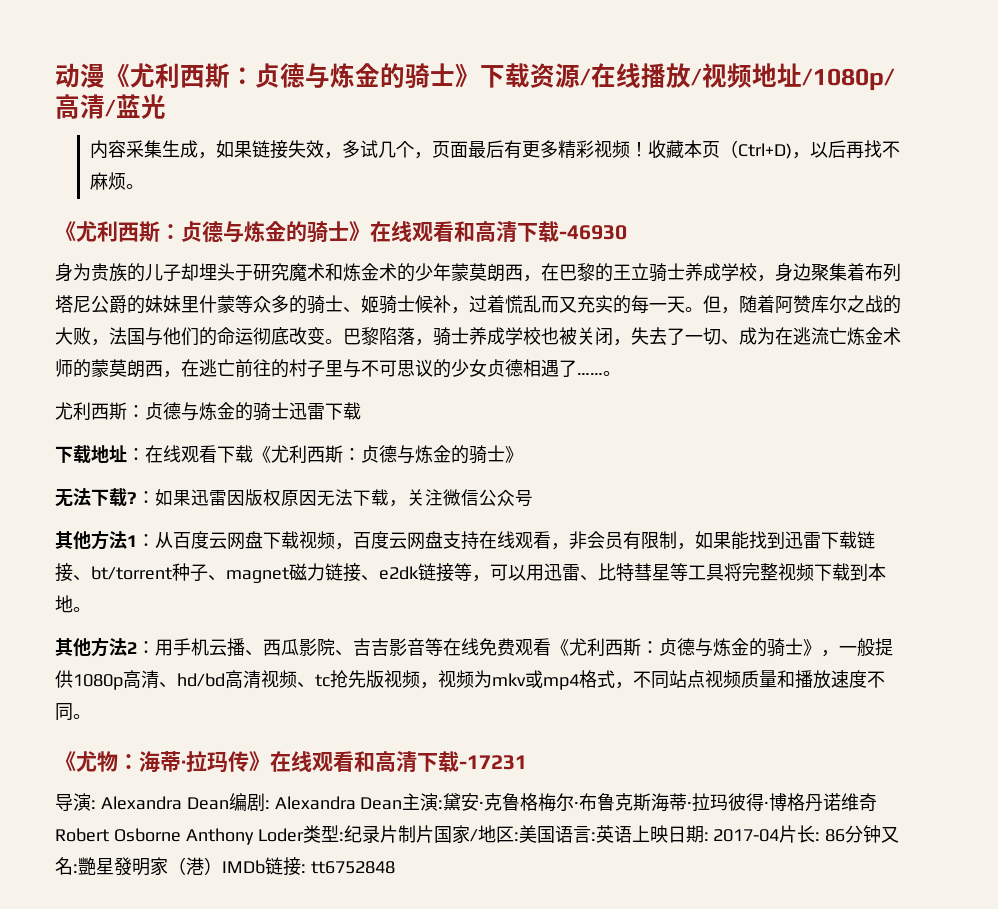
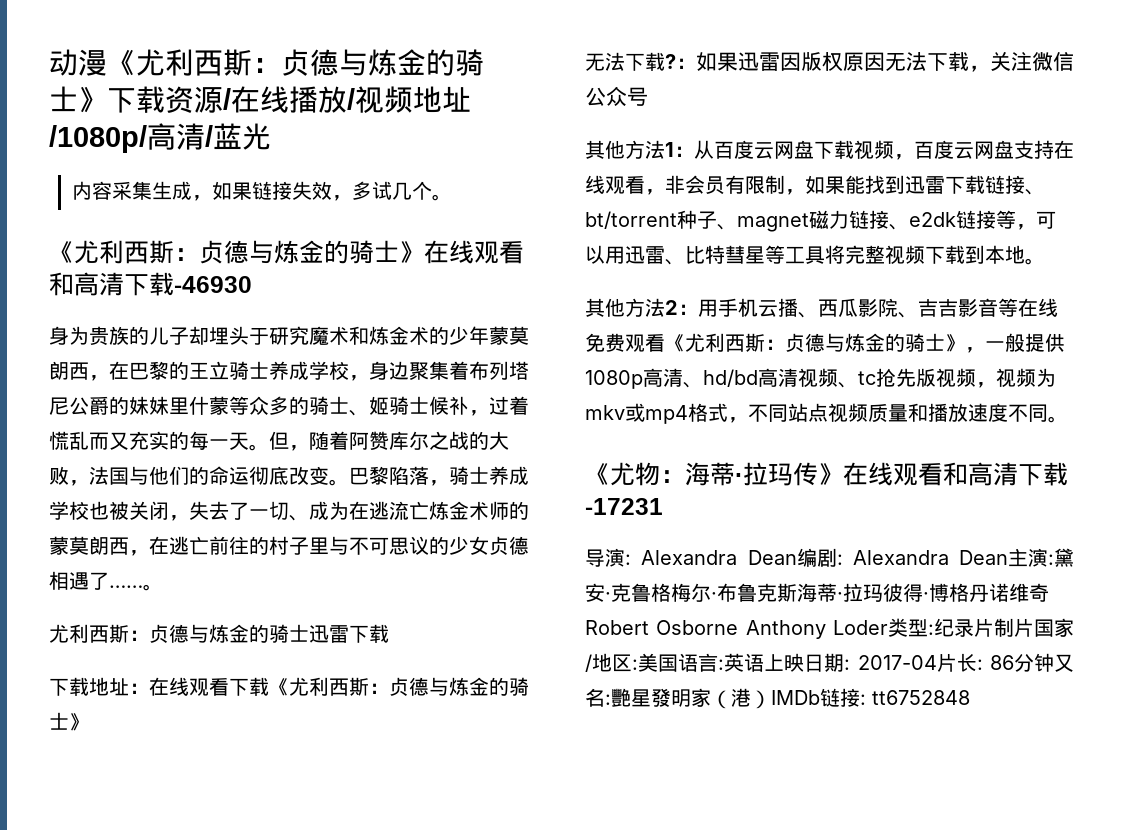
[413,140,900,159] [89,172,126,190] ，页面最后有更多精彩视频！收藏本页（Ctrl+D)，以后再找不麻烦 -> (432, 190) none

